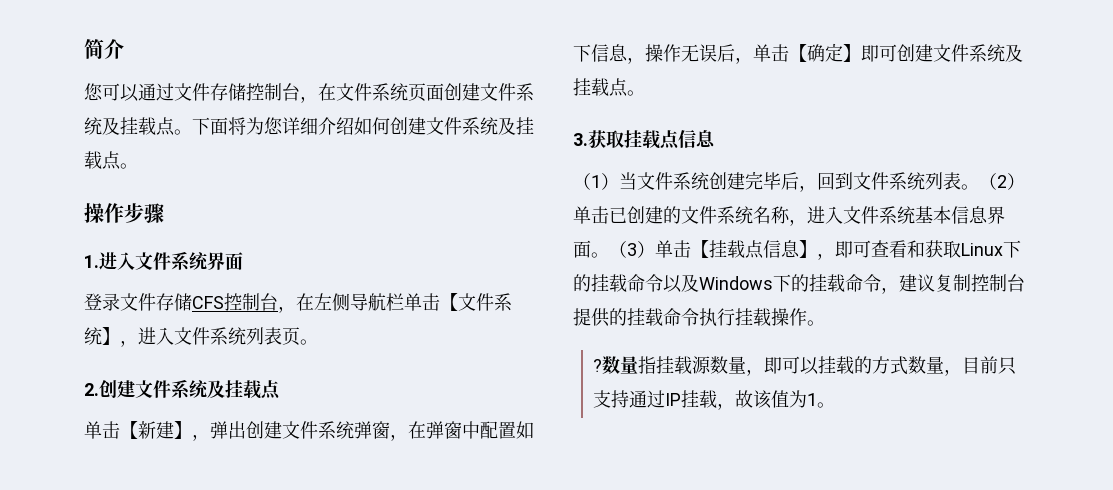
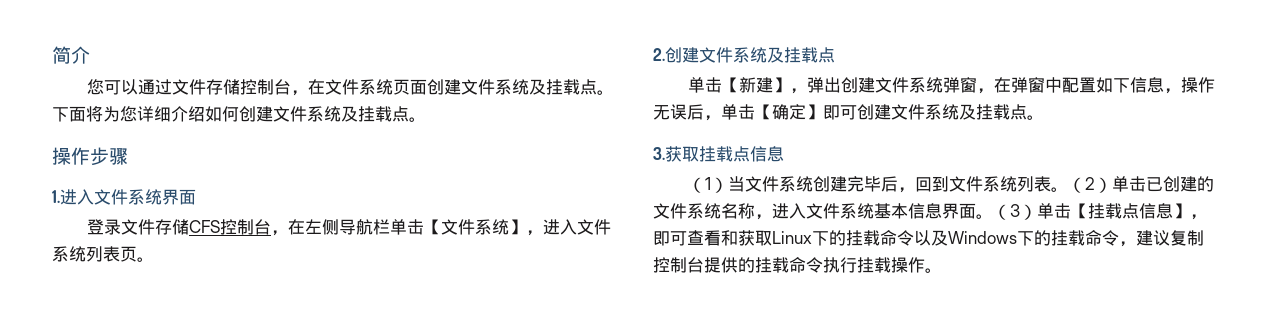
[593,356,1017,376] [593,390,836,410] // ?数量指挂载源数量，即可以挂载的方式数量，目前只支持通过IP挂载，故该值为1。 -> (942, 270) none

